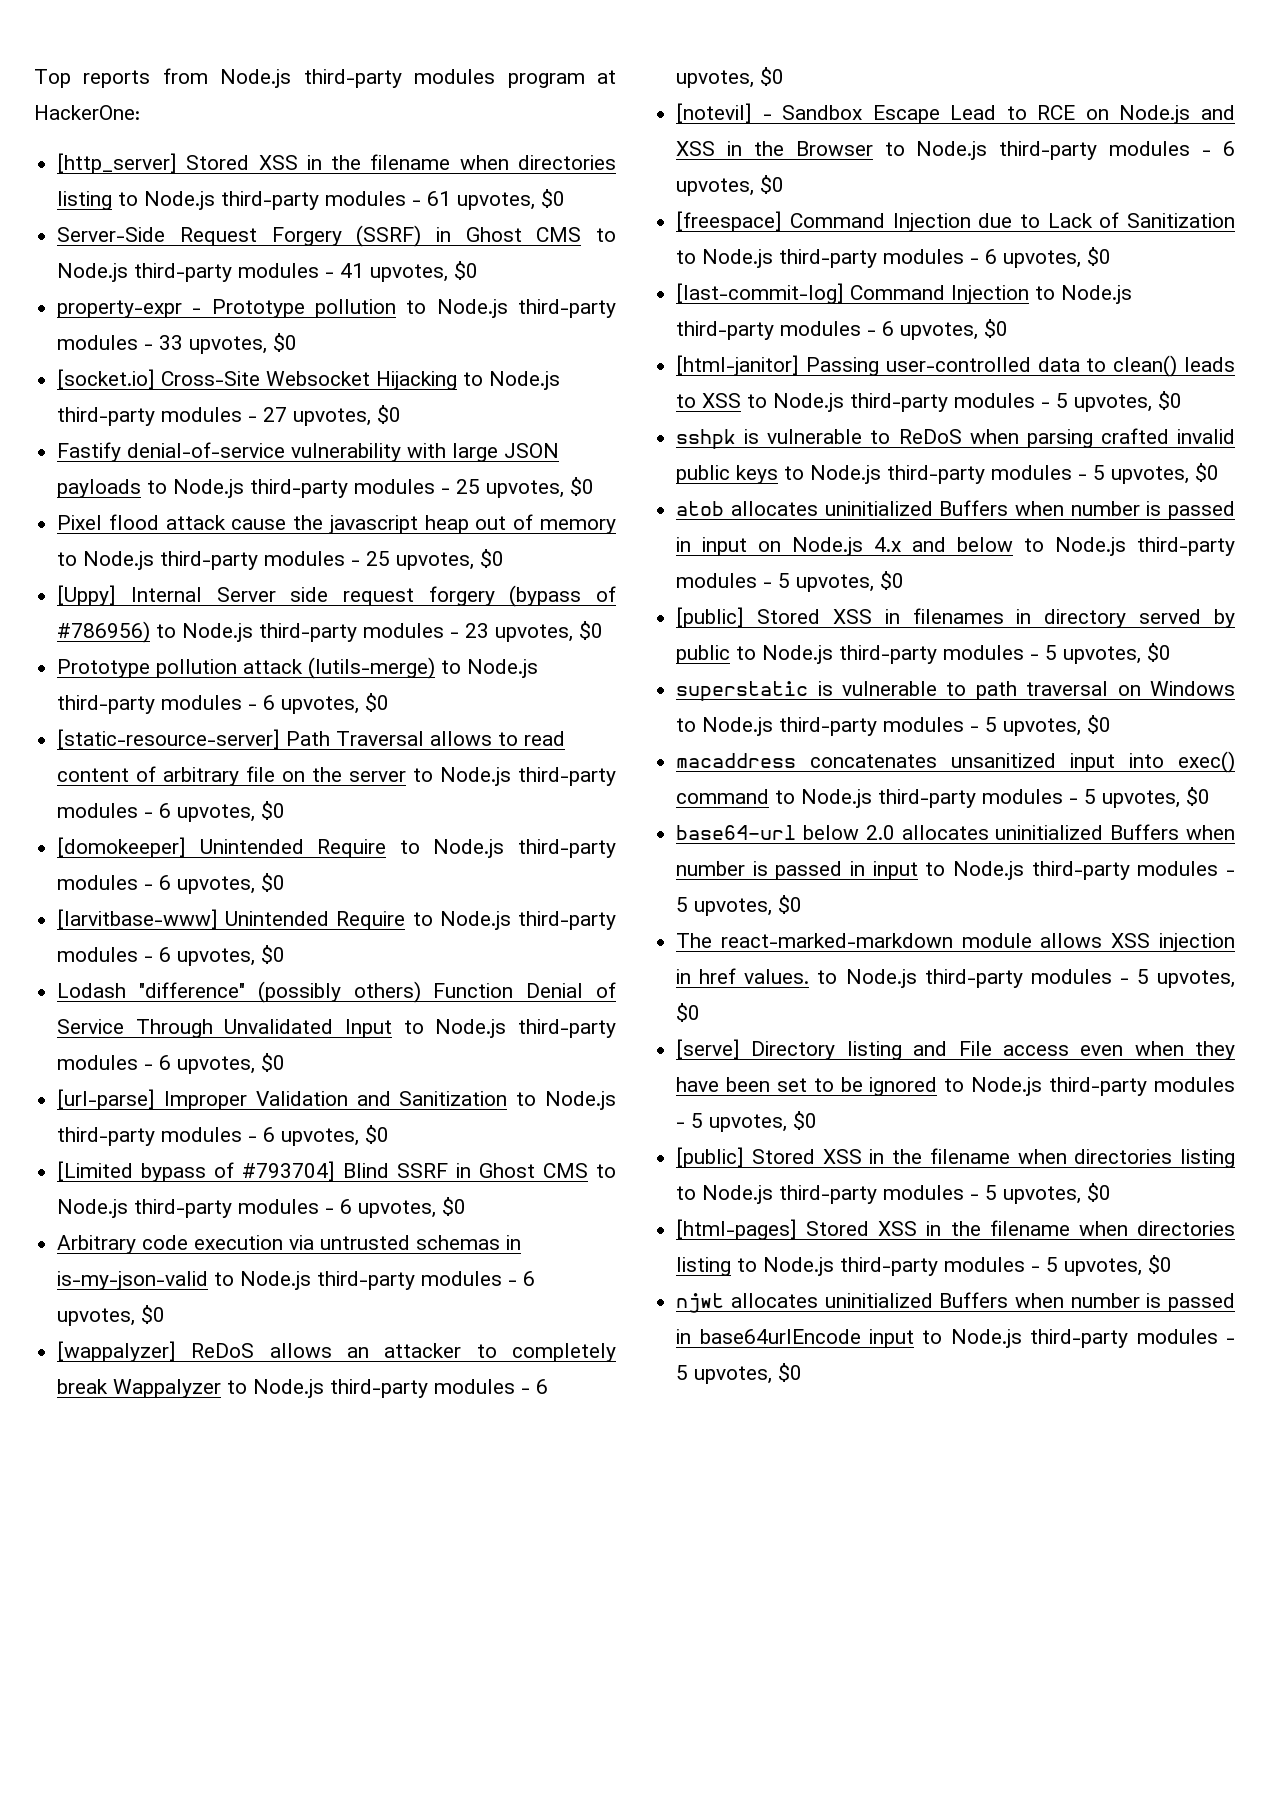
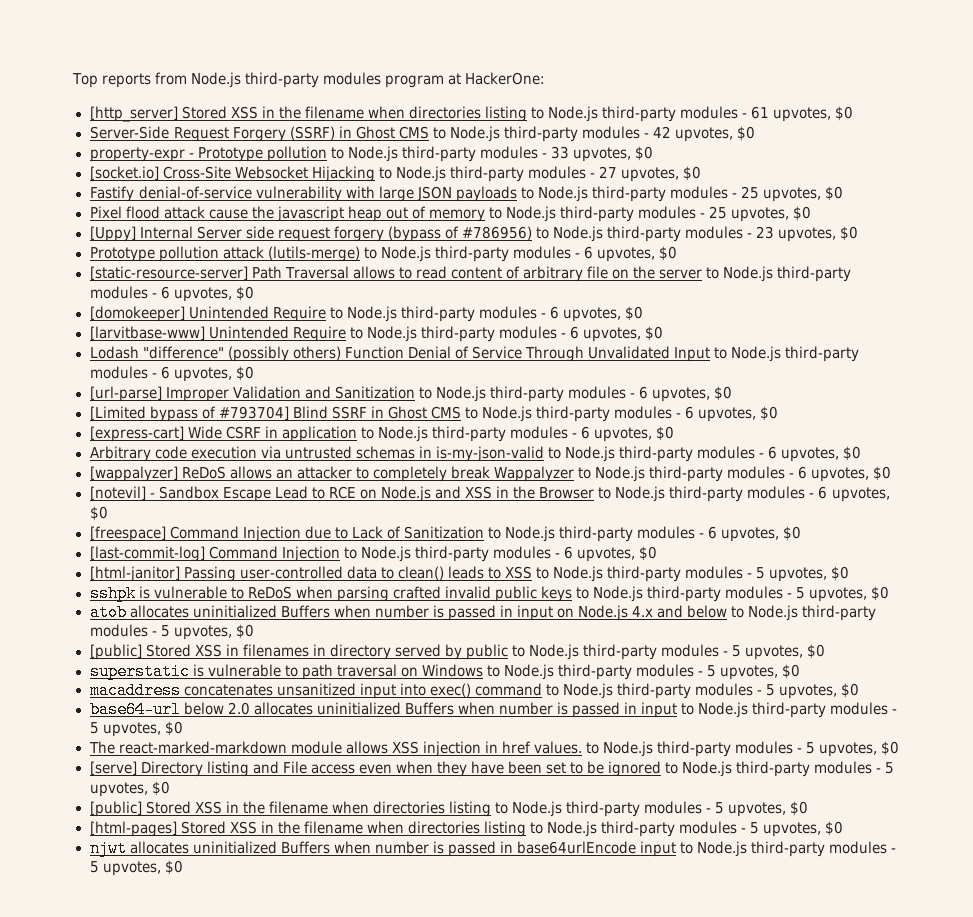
[340,263,365,278] 41 -> [653,126,672,138] 42
(467, 1206) none -> [89,426,675,442] // [express-cart] Wide CSRF in application to Node.js third-party modules - 6 upvotes, $0

